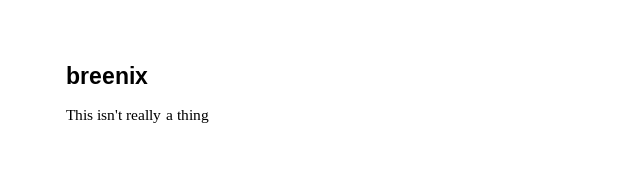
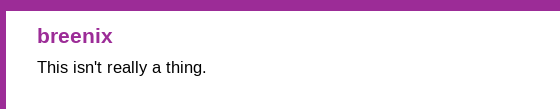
[176,110,209,123] thing -> [166,61,207,76] thing.

